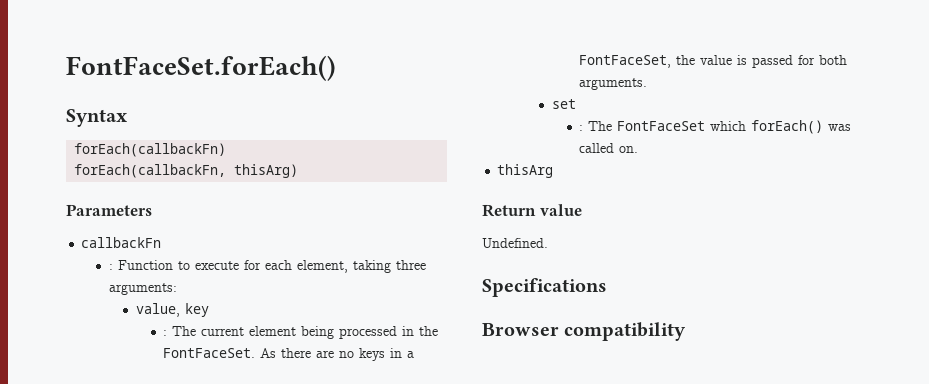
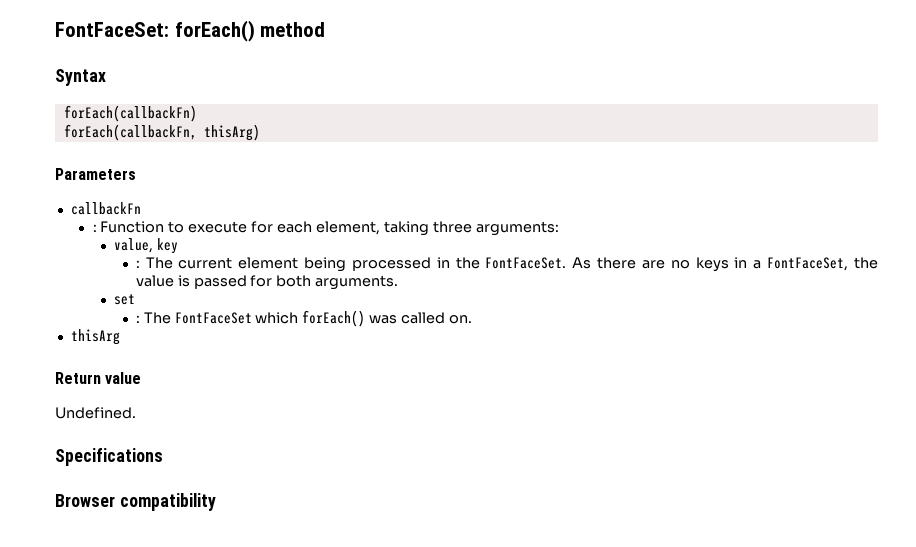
[66,55,336,81] FontFaceSet.forEach() -> [55,20,326,42] FontFaceSet: forEach() method

